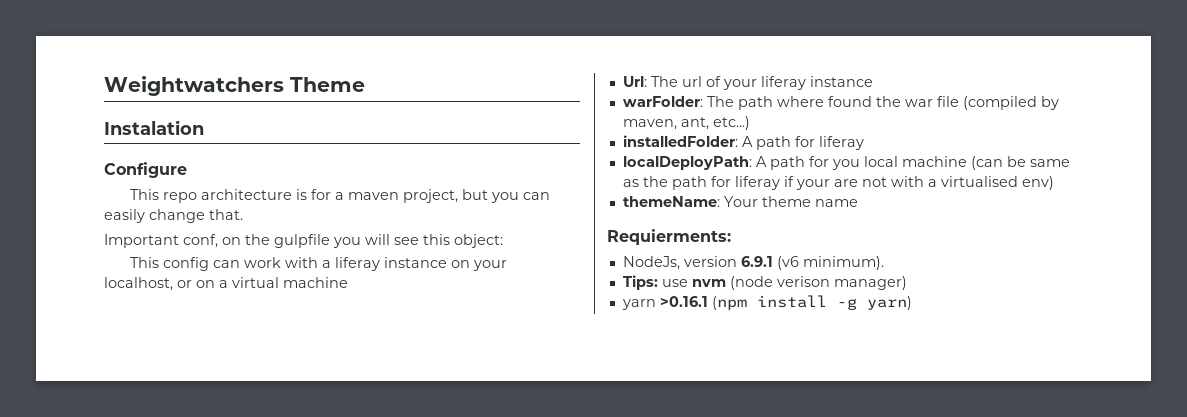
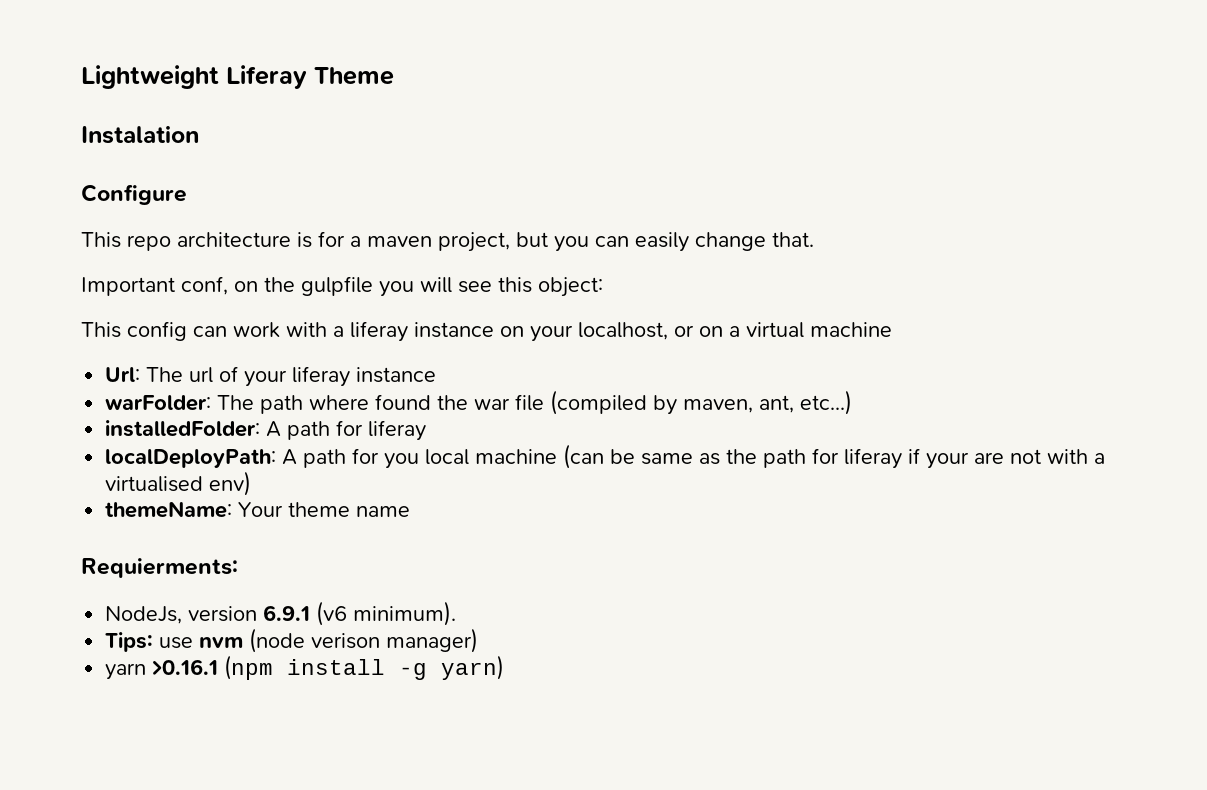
[104,76,284,96] Weightwatchers -> [81,65,307,89] Lightweight Liferay

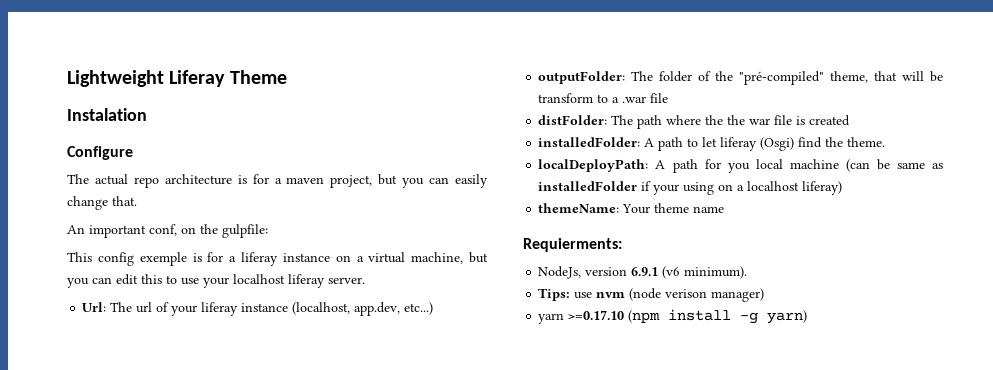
[81,232,121,248] This -> [67,174,128,185] The actual
[81,277,175,296] Important -> [67,225,146,238] An important
[301,276,603,297] gulpfile you will see this object: -> [222,224,268,238] gulpfile:
[193,322,327,338] can work with -> [139,252,224,266] exemple is for
[530,322,892,342] your localhost, or on a virtual machine -> [356,252,488,264] [67,274,365,288] a virtual machine, but you can edit this to use your localhost liferay server.
[105,395,212,411] // warFolder: -> [292,302,434,316] [538,71,943,85] [538,93,669,103] [538,115,608,125] (localhost, app.dev, etc...) // outputFolder: The folder of the "pré-compiled" theme, that will be transform to a .war file // distFolder:
[375,394,432,410] found -> [705,115,724,125] the
[550,390,853,415] (compiled by maven, ant, etc...) -> [796,115,851,126] is created
[336,420,427,441] for liferay -> [687,137,886,151] to let liferay (Osgi) find the theme.
[726,448,1106,469] [105,471,252,496] the path for liferay if your are not with a virtualised env) -> [538,181,843,195] installedFolder if your using on a localhost liferay)
[152,659,219,675] >0.16.1 -> [568,310,625,320] >=0.17.10

